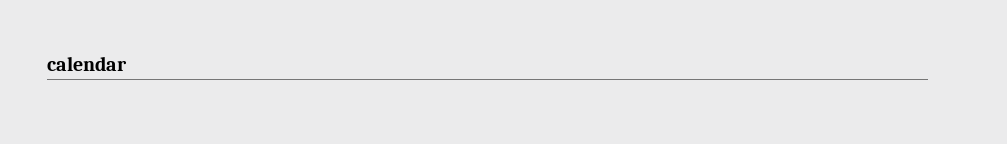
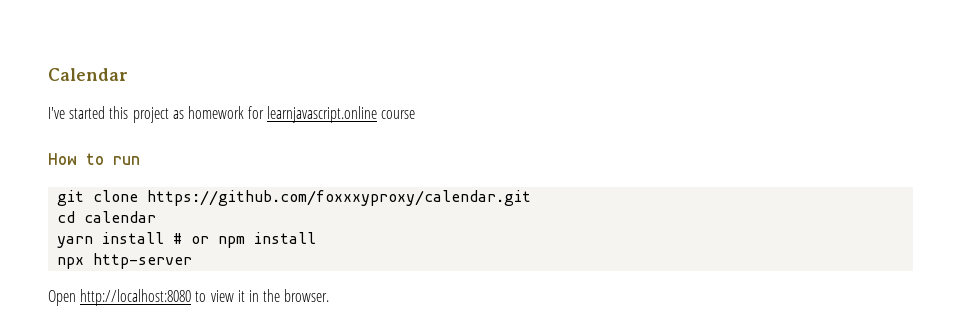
[47,56,127,71] calendar -> [48,68,128,81] [48,106,416,123] [48,153,140,165] [57,190,532,206] [57,211,157,223] [57,232,317,248] [57,253,193,269] [48,289,330,306] Calendar // I've started this project as homework for learnjavascript.online course // How to run // git clone https://github.com/foxxxyproxy/calendar.git // cd calendar // yarn install # or npm install // npx http-server // Open http://localhost:8080 to view it in the browser.

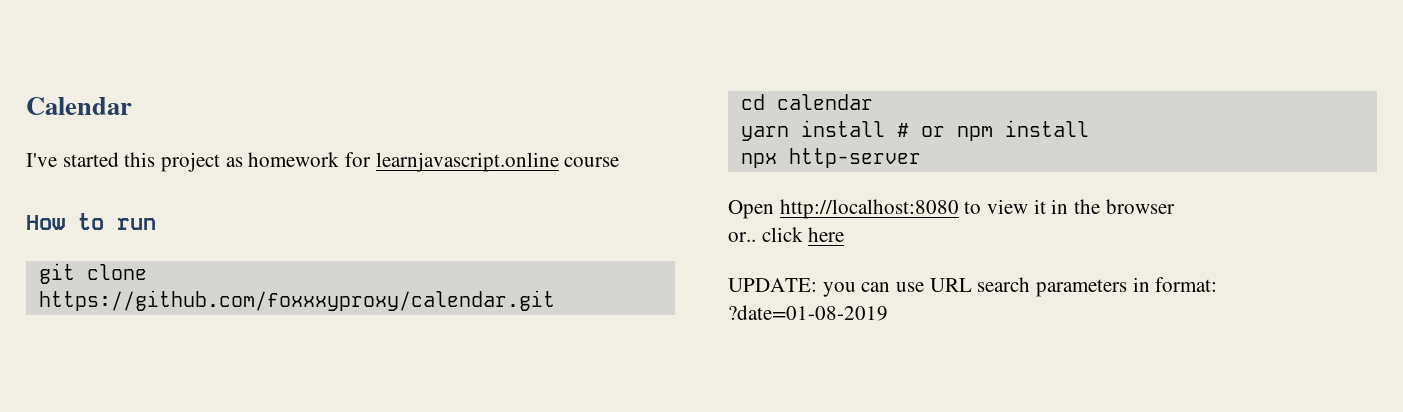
[284,289,330,302] browser. -> [1105,199,1175,214] [728,227,845,242] [728,277,1218,297] [728,305,888,321] browser // or.. click here // UPDATE: you can use URL search parameters in format: ?date=01-08-2019

